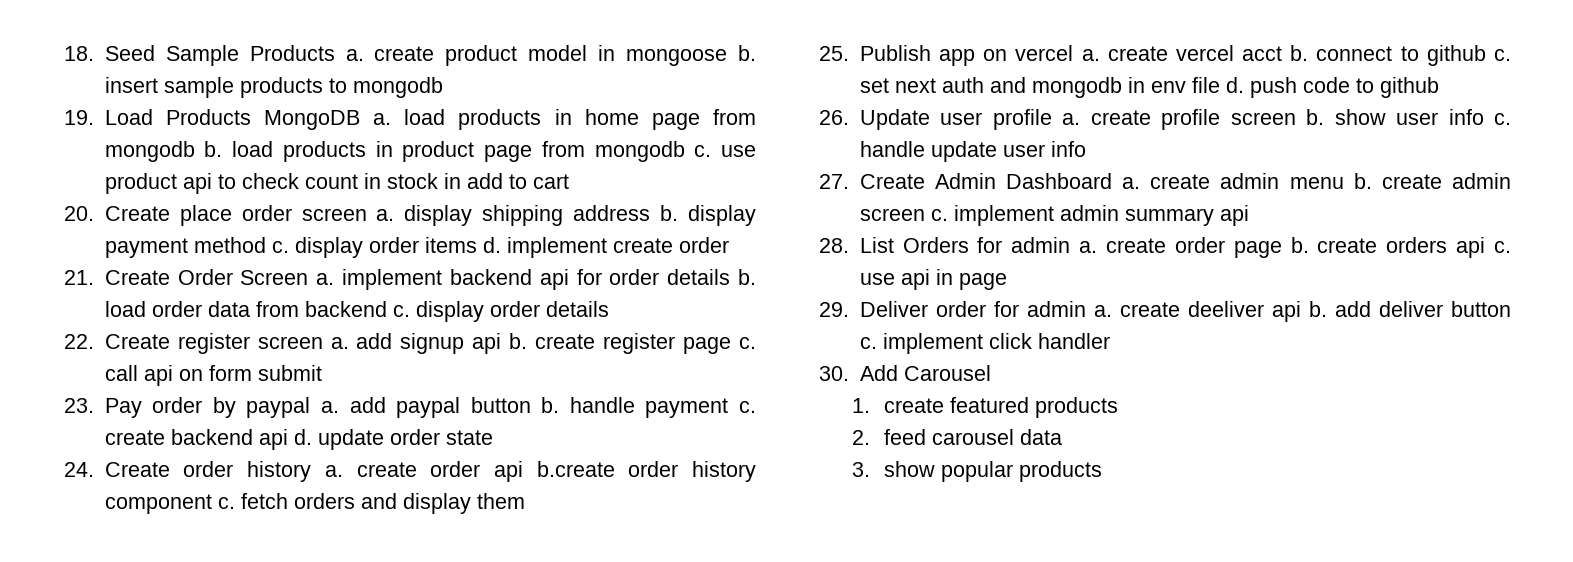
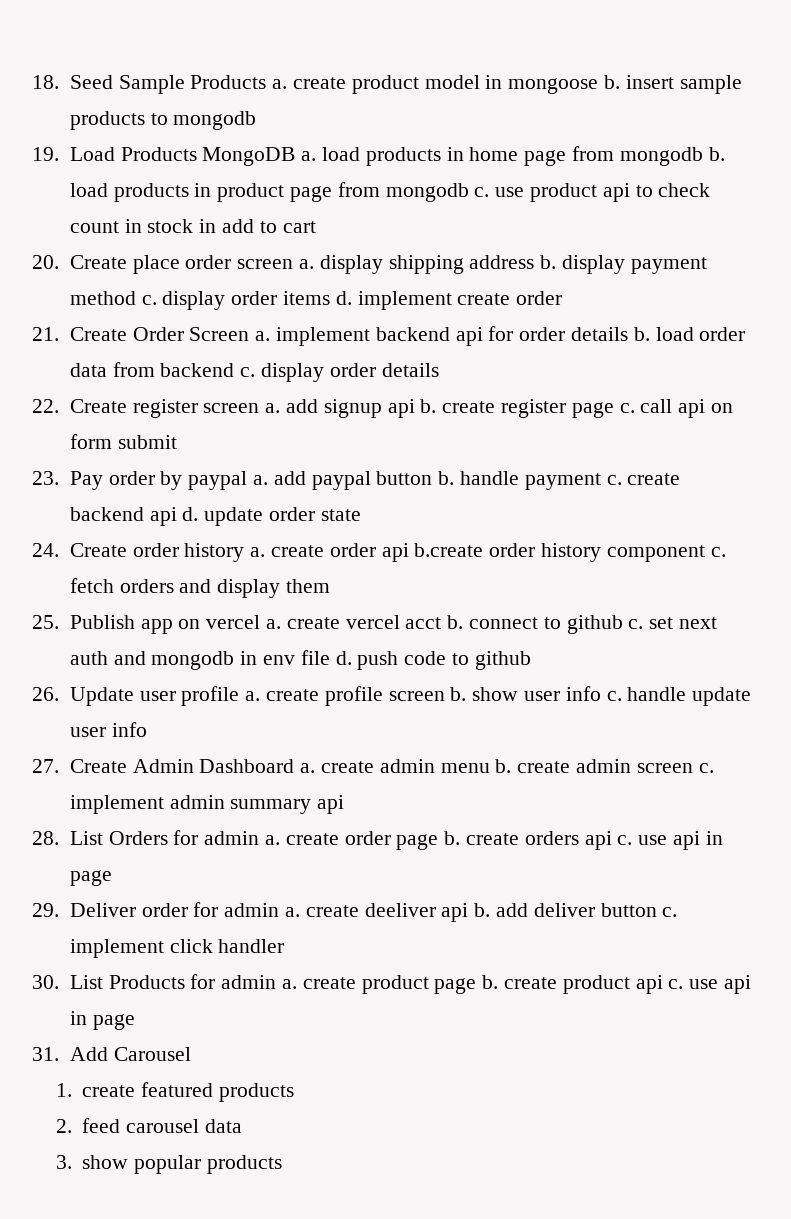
(849, 373) none -> [69,974,752,994] [69,1011,135,1030] [32,1047,59,1061] List Products for admin a. create product page b. create product api c. use api in page // 31.

